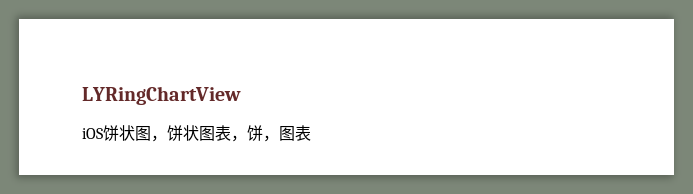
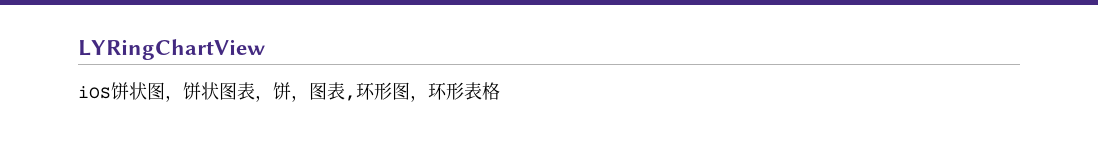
(311, 133) none -> [345,82,500,102] ,环形图，环形表格

